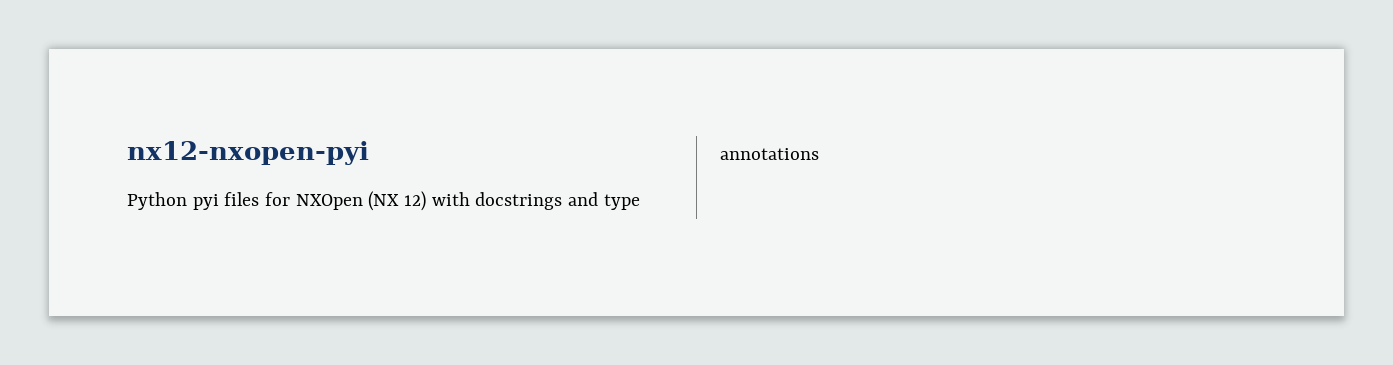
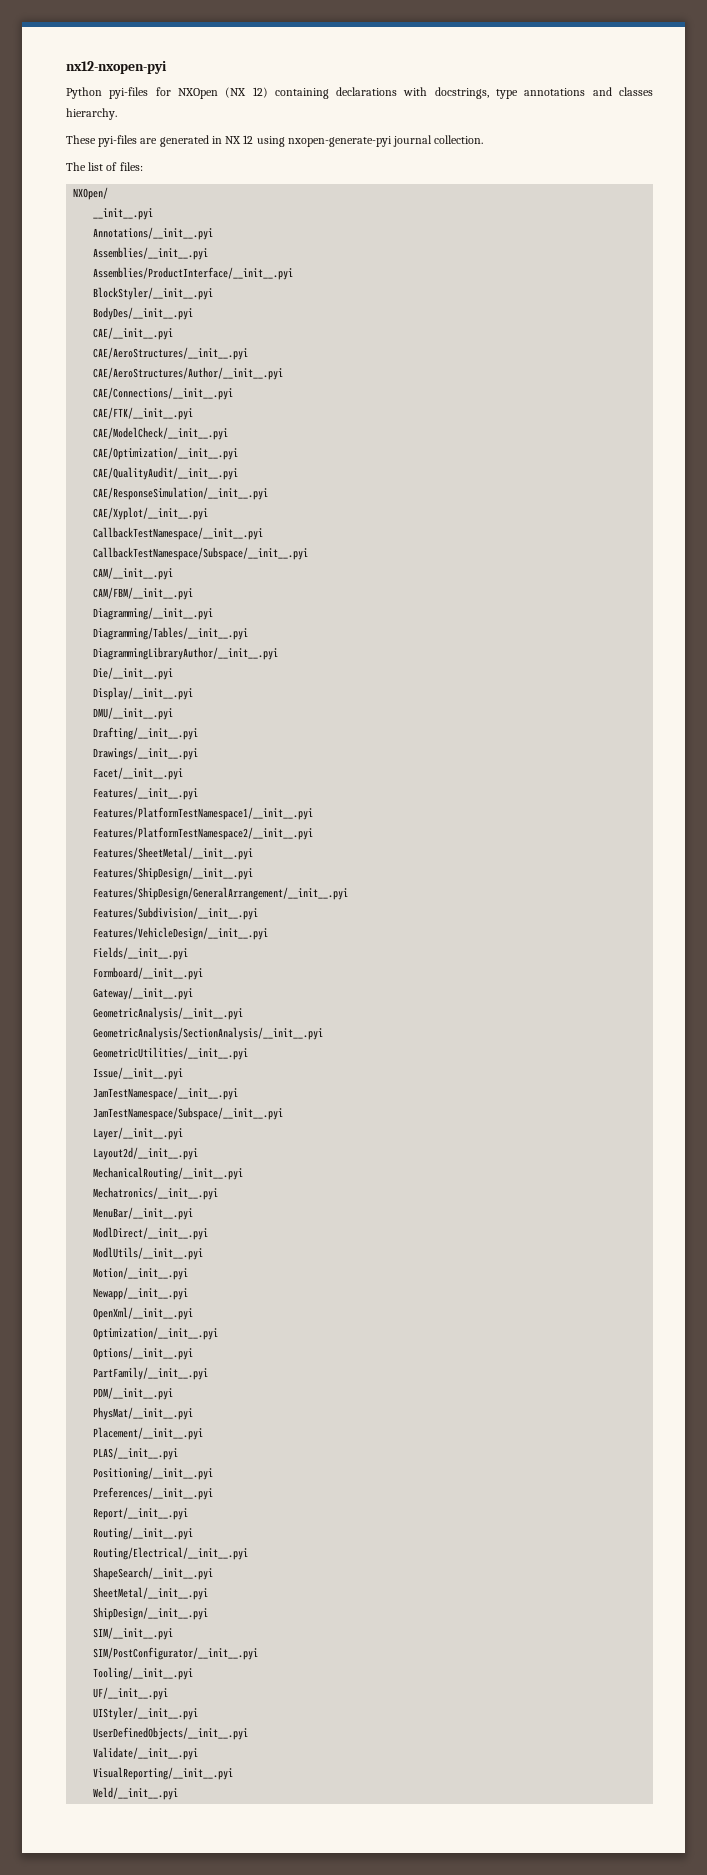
[192,192,260,210] pyi files -> [109,87,149,99] pyi-files
[431,192,640,210] [720,148,819,160] with docstrings and type annotations -> [274,87,653,99] [66,108,117,120] [66,135,484,147] [66,162,143,171] [73,187,109,200] [93,208,154,220] [93,227,214,240] [93,247,209,260] [93,267,294,280] [93,287,214,300] [93,307,194,320] [93,327,174,340] [93,347,249,360] [93,367,284,380] [93,387,234,400] [93,407,194,420] [93,427,229,440] [93,447,239,460] [93,467,239,480] [93,487,269,500] [93,507,209,520] [93,527,264,540] [93,547,309,560] [93,567,174,580] [93,587,194,600] [93,607,214,620] [93,627,249,640] [93,647,279,660] [93,667,174,680] [93,687,194,700] [93,707,174,720] [93,727,199,740] [93,747,199,760] [93,767,184,780] [93,787,199,800] [93,807,314,820] [93,827,314,840] [93,847,254,860] [93,867,254,880] [93,887,349,900] [93,907,259,920] [93,927,269,940] [93,947,189,960] [93,967,204,980] [93,987,194,1000] [93,1007,244,1020] [93,1027,324,1040] [93,1047,249,1060] [93,1067,184,1080] [93,1087,239,1100] [93,1107,284,1120] [93,1127,184,1140] [93,1147,199,1160] [93,1167,244,1180] [93,1187,219,1200] [93,1207,194,1220] [93,1227,209,1240] [93,1247,204,1260] [93,1267,189,1280] [93,1287,189,1300] [93,1307,194,1320] [93,1327,219,1340] [93,1347,194,1360] [93,1367,209,1380] [93,1387,174,1400] [93,1407,194,1420] [93,1427,204,1440] [93,1447,179,1460] [93,1467,214,1480] [93,1487,214,1500] [93,1507,189,1520] [93,1527,194,1540] [93,1547,249,1560] [93,1567,214,1580] [93,1587,209,1600] [93,1607,209,1620] [93,1627,174,1640] [93,1647,259,1660] [93,1667,194,1680] [93,1687,169,1700] [93,1707,199,1720] [93,1727,249,1740] [93,1747,199,1760] [93,1767,234,1780] [93,1787,179,1800] containing declarations with docstrings, type annotations and classes hierarchy. // These pyi-files are generated in NX 12 using nxopen-generate-pyi journal collection. // The list of files: // NXOpen/ // __init__.pyi // Annotations/__init__.pyi // Assemblies/__init__.pyi // Assemblies/ProductInterface/__init__.pyi // BlockStyler/__init__.pyi // BodyDes/__init__.pyi // CAE/__init__.pyi // CAE/AeroStructures/__init__.pyi // CAE/AeroStructures/Author/__init__.pyi // CAE/Connections/__init__.pyi // CAE/FTK/__init__.pyi // CAE/ModelCheck/__init__.pyi // CAE/Optimization/__init__.pyi // CAE/QualityAudit/__init__.pyi // CAE/ResponseSimulation/__init__.pyi // CAE/Xyplot/__init__.pyi // CallbackTestNamespace/__init__.pyi // CallbackTestNamespace/Subspace/__init__.pyi // CAM/__init__.pyi // CAM/FBM/__init__.pyi // Diagramming/__init__.pyi // Diagramming/Tables/__init__.pyi // DiagrammingLibraryAuthor/__init__.pyi // Die/__init__.pyi // Display/__init__.pyi // DMU/__init__.pyi // Drafting/__init__.pyi // Drawings/__init__.pyi // Facet/__init__.pyi // Features/__init__.pyi // Features/PlatformTestNamespace1/__init__.pyi // Features/PlatformTestNamespace2/__init__.pyi // Features/SheetMetal/__init__.pyi // Features/ShipDesign/__init__.pyi // Features/ShipDesign/GeneralArrangement/__init__.pyi // Features/Subdivision/__init__.pyi // Features/VehicleDesign/__init__.pyi // Fields/__init__.pyi // Formboard/__init__.pyi // Gateway/__init__.pyi // GeometricAnalysis/__init__.pyi // GeometricAnalysis/SectionAnalysis/__init__.pyi // GeometricUtilities/__init__.pyi // Issue/__init__.pyi // JamTestNamespace/__init__.pyi // JamTestNamespace/Subspace/__init__.pyi // Layer/__init__.pyi // Layout2d/__init__.pyi // MechanicalRouting/__init__.pyi // Mechatronics/__init__.pyi // MenuBar/__init__.pyi // ModlDirect/__init__.pyi // ModlUtils/__init__.pyi // Motion/__init__.pyi // Newapp/__init__.pyi // OpenXml/__init__.pyi // Optimization/__init__.pyi // Options/__init__.pyi // PartFamily/__init__.pyi // PDM/__init__.pyi // PhysMat/__init__.pyi // Placement/__init__.pyi // PLAS/__init__.pyi // Positioning/__init__.pyi // Preferences/__init__.pyi // Report/__init__.pyi // Routing/__init__.pyi // Routing/Electrical/__init__.pyi // ShapeSearch/__init__.pyi // SheetMetal/__init__.pyi // ShipDesign/__init__.pyi // SIM/__init__.pyi // SIM/PostConfigurator/__init__.pyi // Tooling/__init__.pyi // UF/__init__.pyi // UIStyler/__init__.pyi // UserDefinedObjects/__init__.pyi // Validate/__init__.pyi // VisualReporting/__init__.pyi // Weld/__init__.pyi

